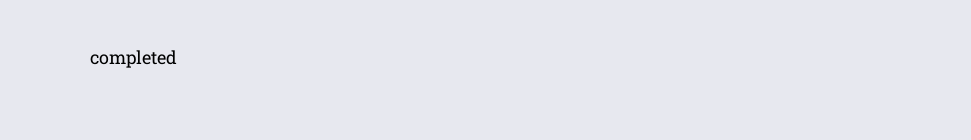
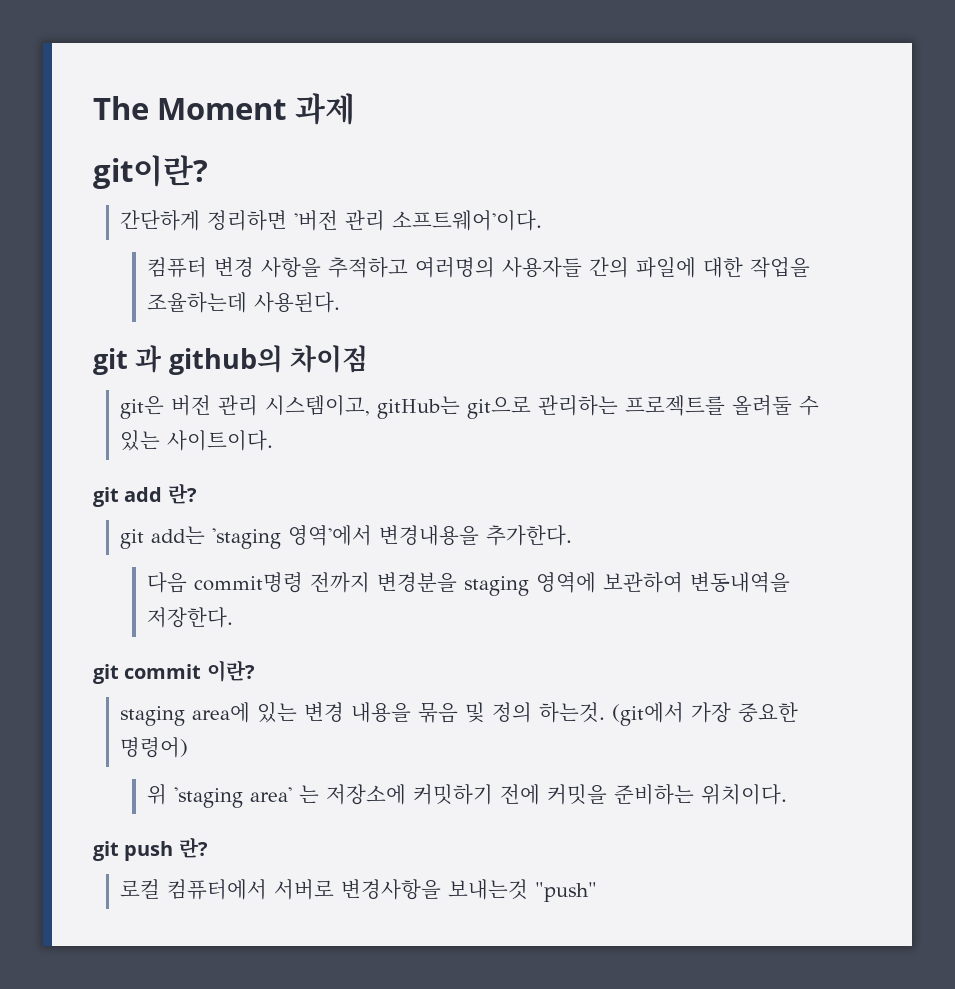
[90,50,177,68] completed -> [93,93,355,125] [93,155,208,189] [119,210,542,231] [146,257,810,278] [146,292,340,313] [93,345,368,375] [119,395,819,419] [119,430,273,451] [93,483,197,507] [119,525,572,549] [146,572,790,596] [146,607,233,628] [93,660,255,684] [119,702,798,726] [119,737,188,758] [146,784,787,808] [93,837,208,861] [119,879,597,902] The Moment 과제 // git이란? // 간단하게 정리하면 '버전 관리 소프트웨어'이다. // 컴퓨터 변경 사항을 추적하고 여러명의 사용자들 간의 파일에 대한 작업을 조율하는데 사용된다. // git 과 github의 차이점 // git은 버전 관리 시스템이고, gitHub는 git으로 관리하는 프로젝트를 올려둘 수 있는 사이트이다. // git add 란? // git add는 'staging 영역'에서 변경내용을 추가한다. // 다음 commit명령 전까지 변경분을 staging 영역에 보관하여 변동내역을 저장한다. // git commit 이란? // staging area에 있는 변경 내용을 묶음 및 정의 하는것. (git에서 가장 중요한 명령어) // 위 'staging area' 는 저장소에 커밋하기 전에 커밋을 준비하는 위치이다. // git push 란? // 로컬 컴퓨터에서 서버로 변경사항을 보내는것 "push"

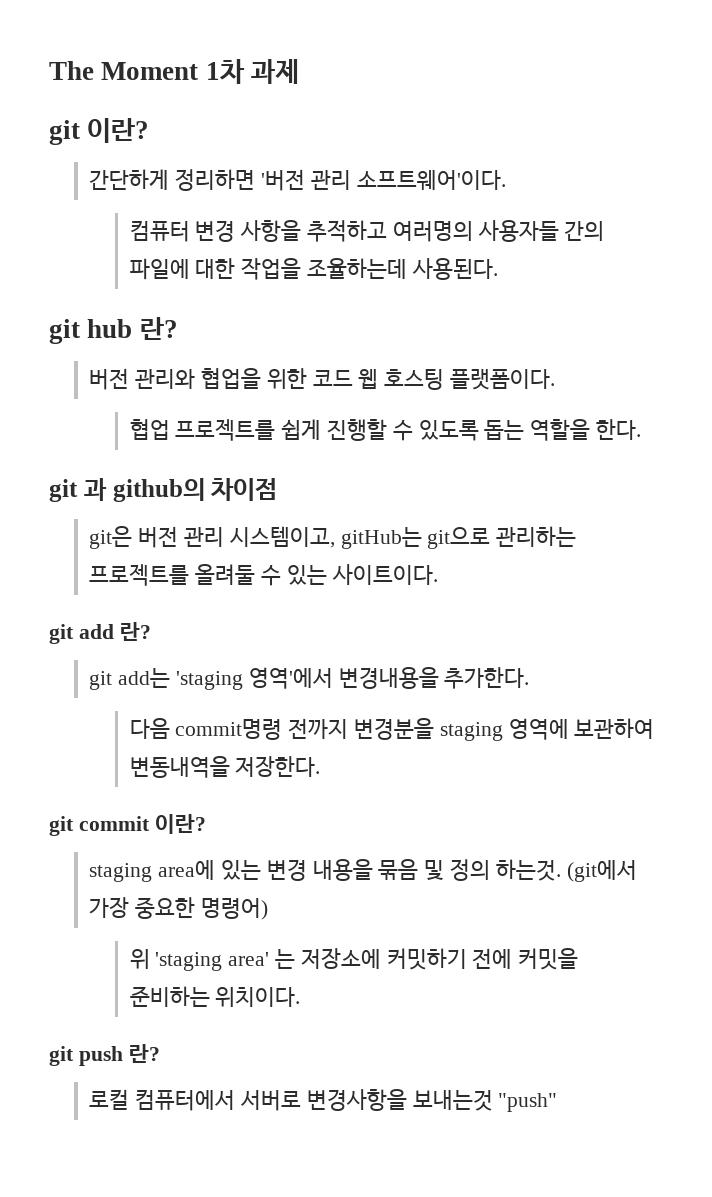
(287, 109) none -> [205,59,245,84] 1차
[93,155,208,189] git이란? -> [49,118,150,145] git 이란?
(340, 302) none -> [49,317,178,344] [89,368,555,390] [129,419,642,441] // git hub 란? // 버전 관리와 협업을 위한 코드 웹 호스팅 플랫폼이다. // 협업 프로젝트를 쉽게 진행할 수 있도록 돕는 역할을 한다.

